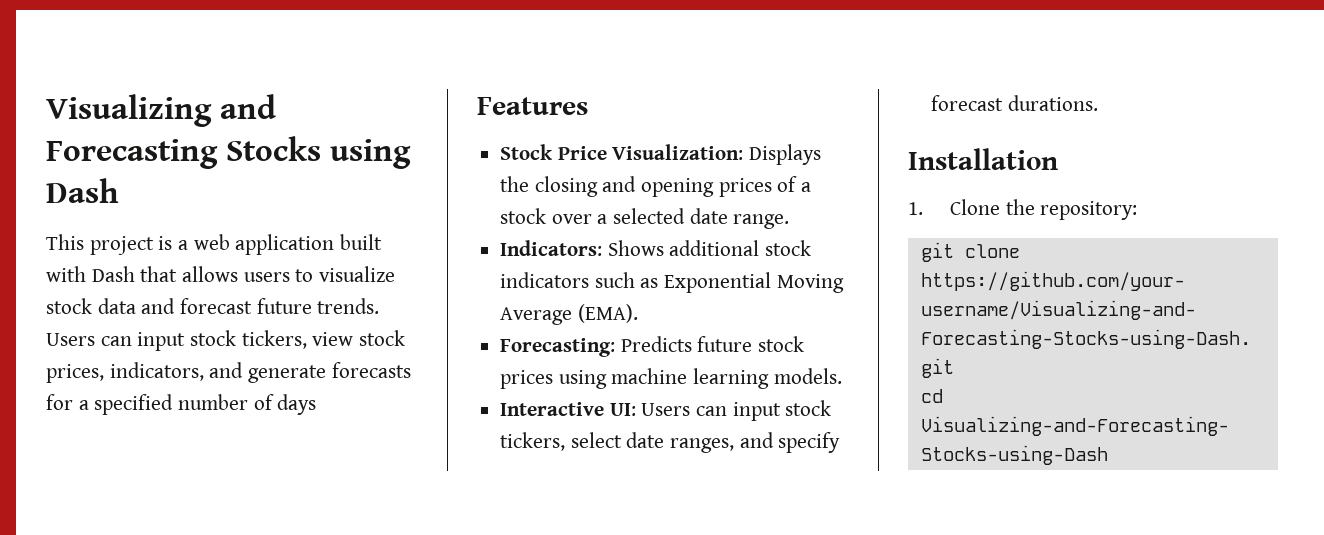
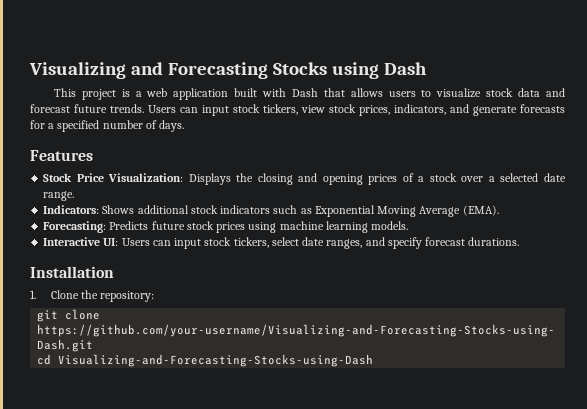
[277,394,317,415] days -> [159,120,185,132] days.

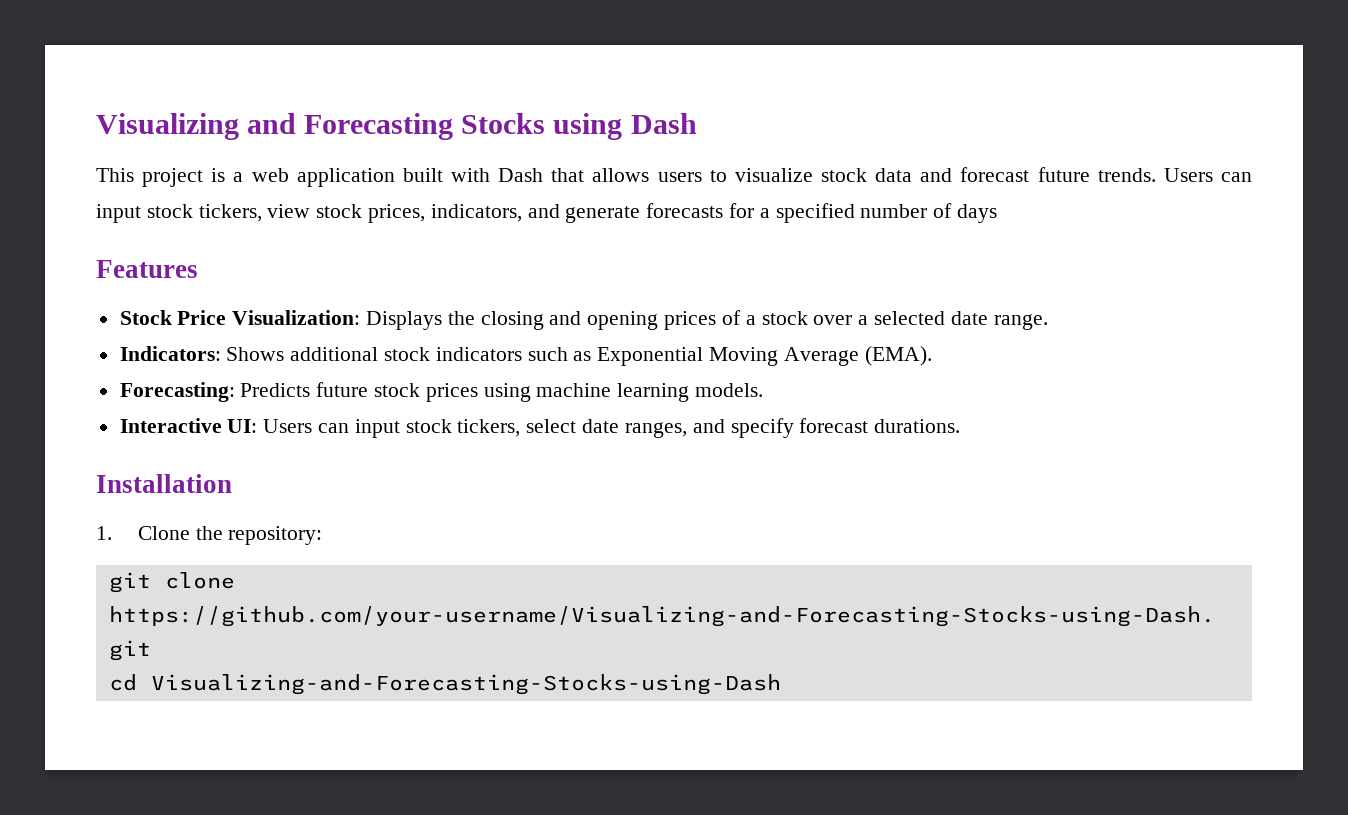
[159,120,185,132] days. -> [957,204,998,223] days

